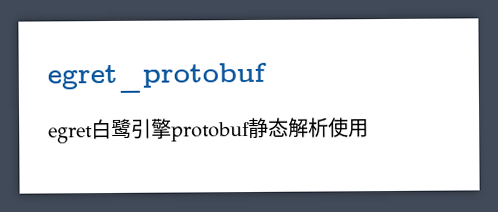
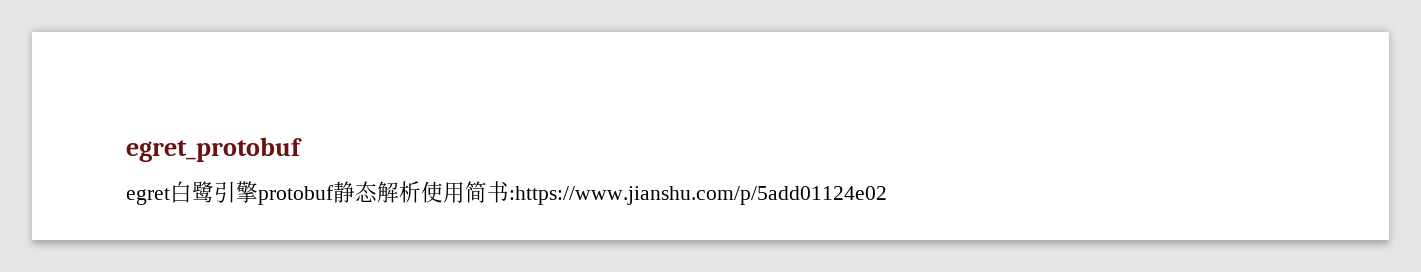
(369, 128) none -> [465,181,887,205] 简书:https://www.jianshu.com/p/5add01124e02

